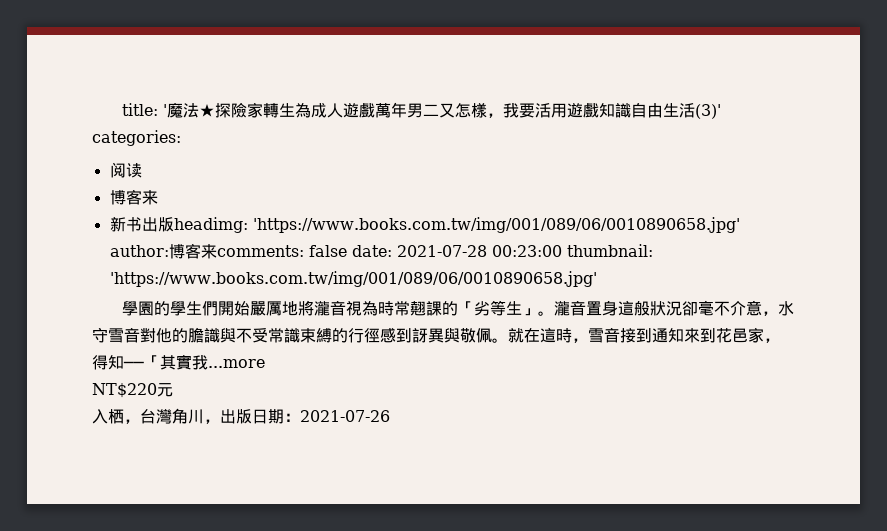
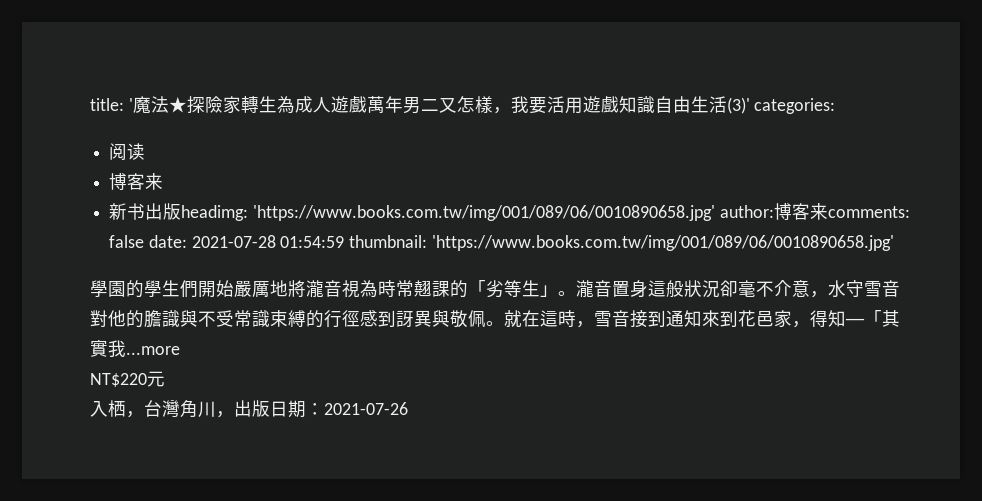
[491,245,562,257] 00:23:00 -> [280,236,345,248] 01:54:59

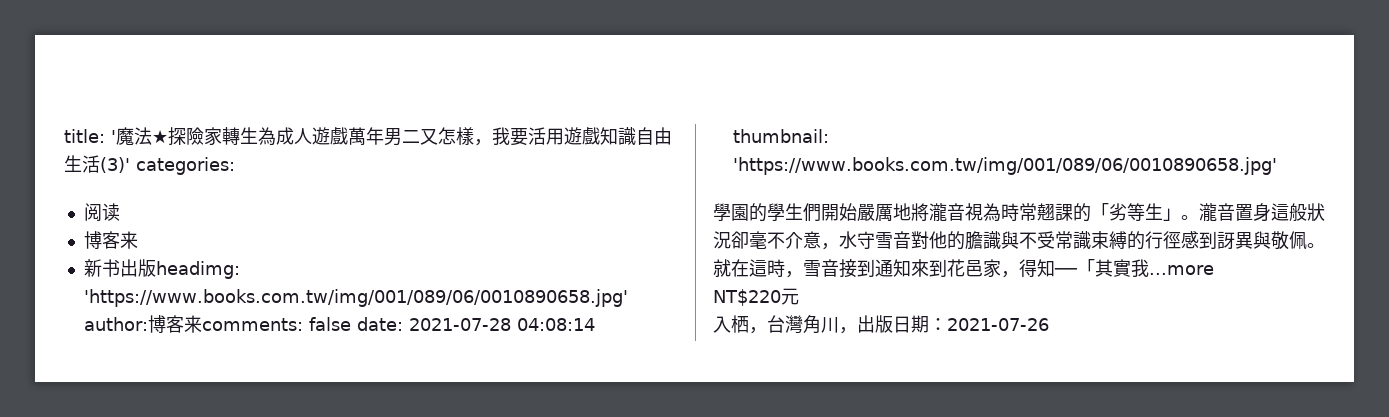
[280,236,345,248] 01:54:59 -> [516,318,595,331] 04:08:14

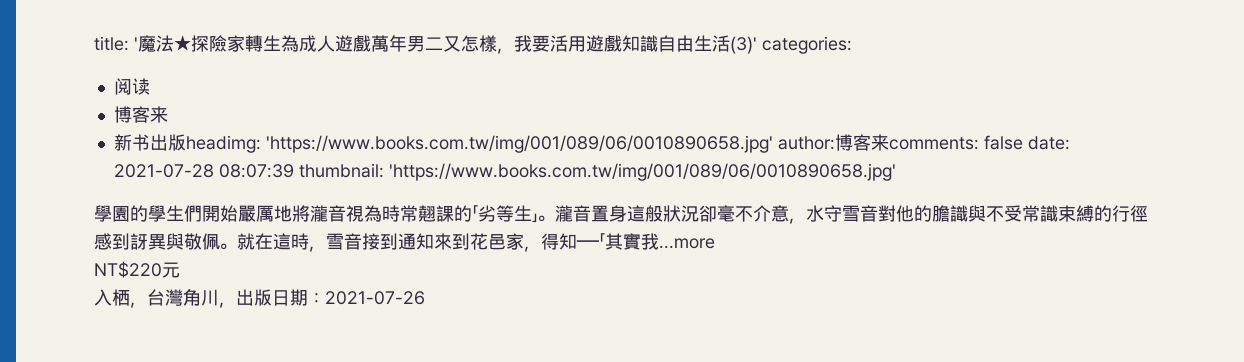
[516,318,595,331] 04:08:14 -> [218,164,294,178] 08:07:39

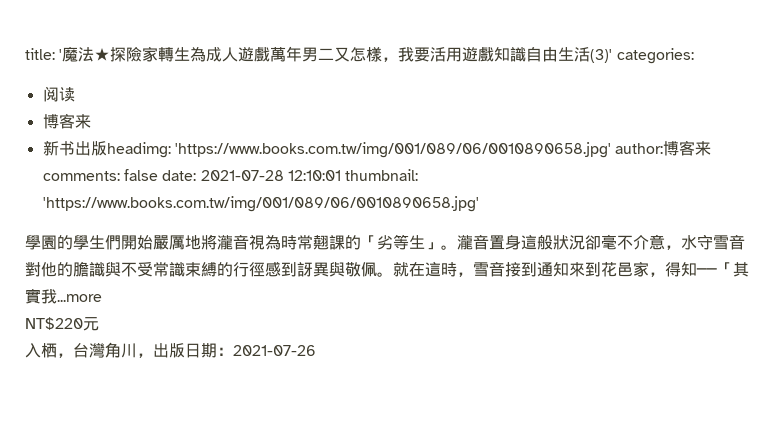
[218,164,294,178] 08:07:39 -> [287,170,341,181] 12:10:01

